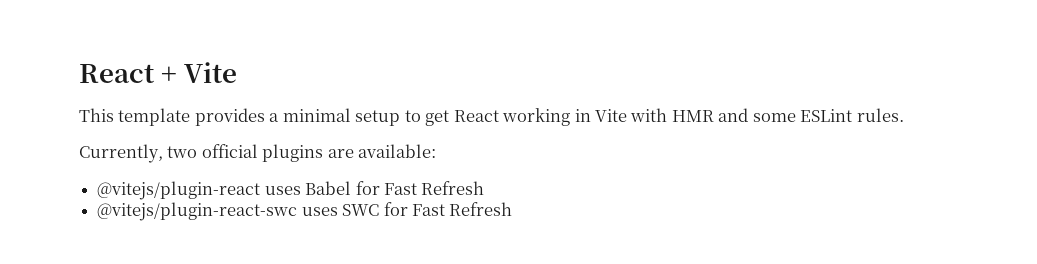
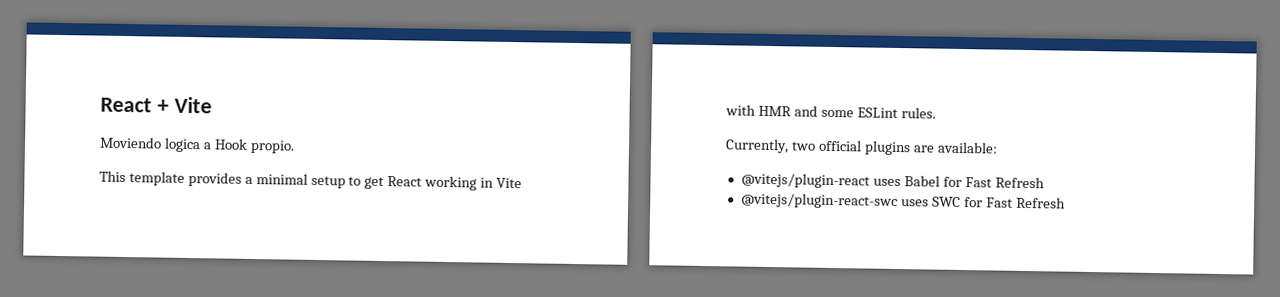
(238, 72) none -> [99,136,295,154] // Moviendo logica a Hook propio.

